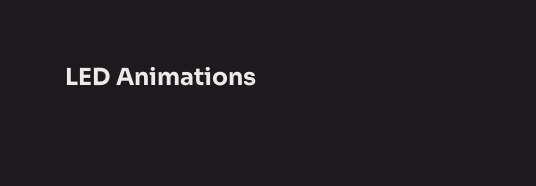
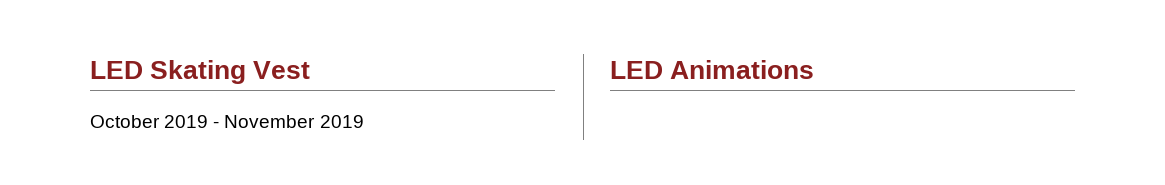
[65,67,110,86] LED -> [90,60,311,84] [90,115,364,128] [610,61,663,79] LED Skating Vest // October 2019 - November 2019 // LED

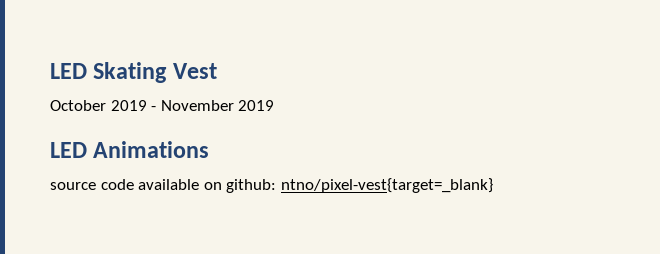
(815, 69) none -> [50,178,493,193] // source code available on github: ntno/pixel-vest{target=_blank}

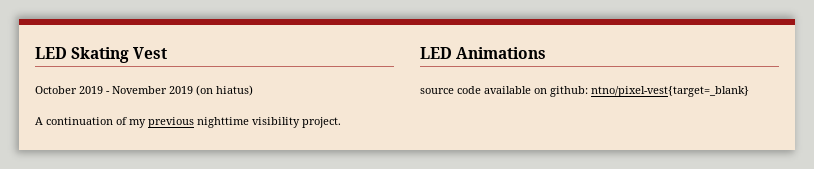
(275, 105) none -> [196,85,253,96] [35,117,341,128] (on hiatus) // A continuation of my previous nighttime visibility project.

